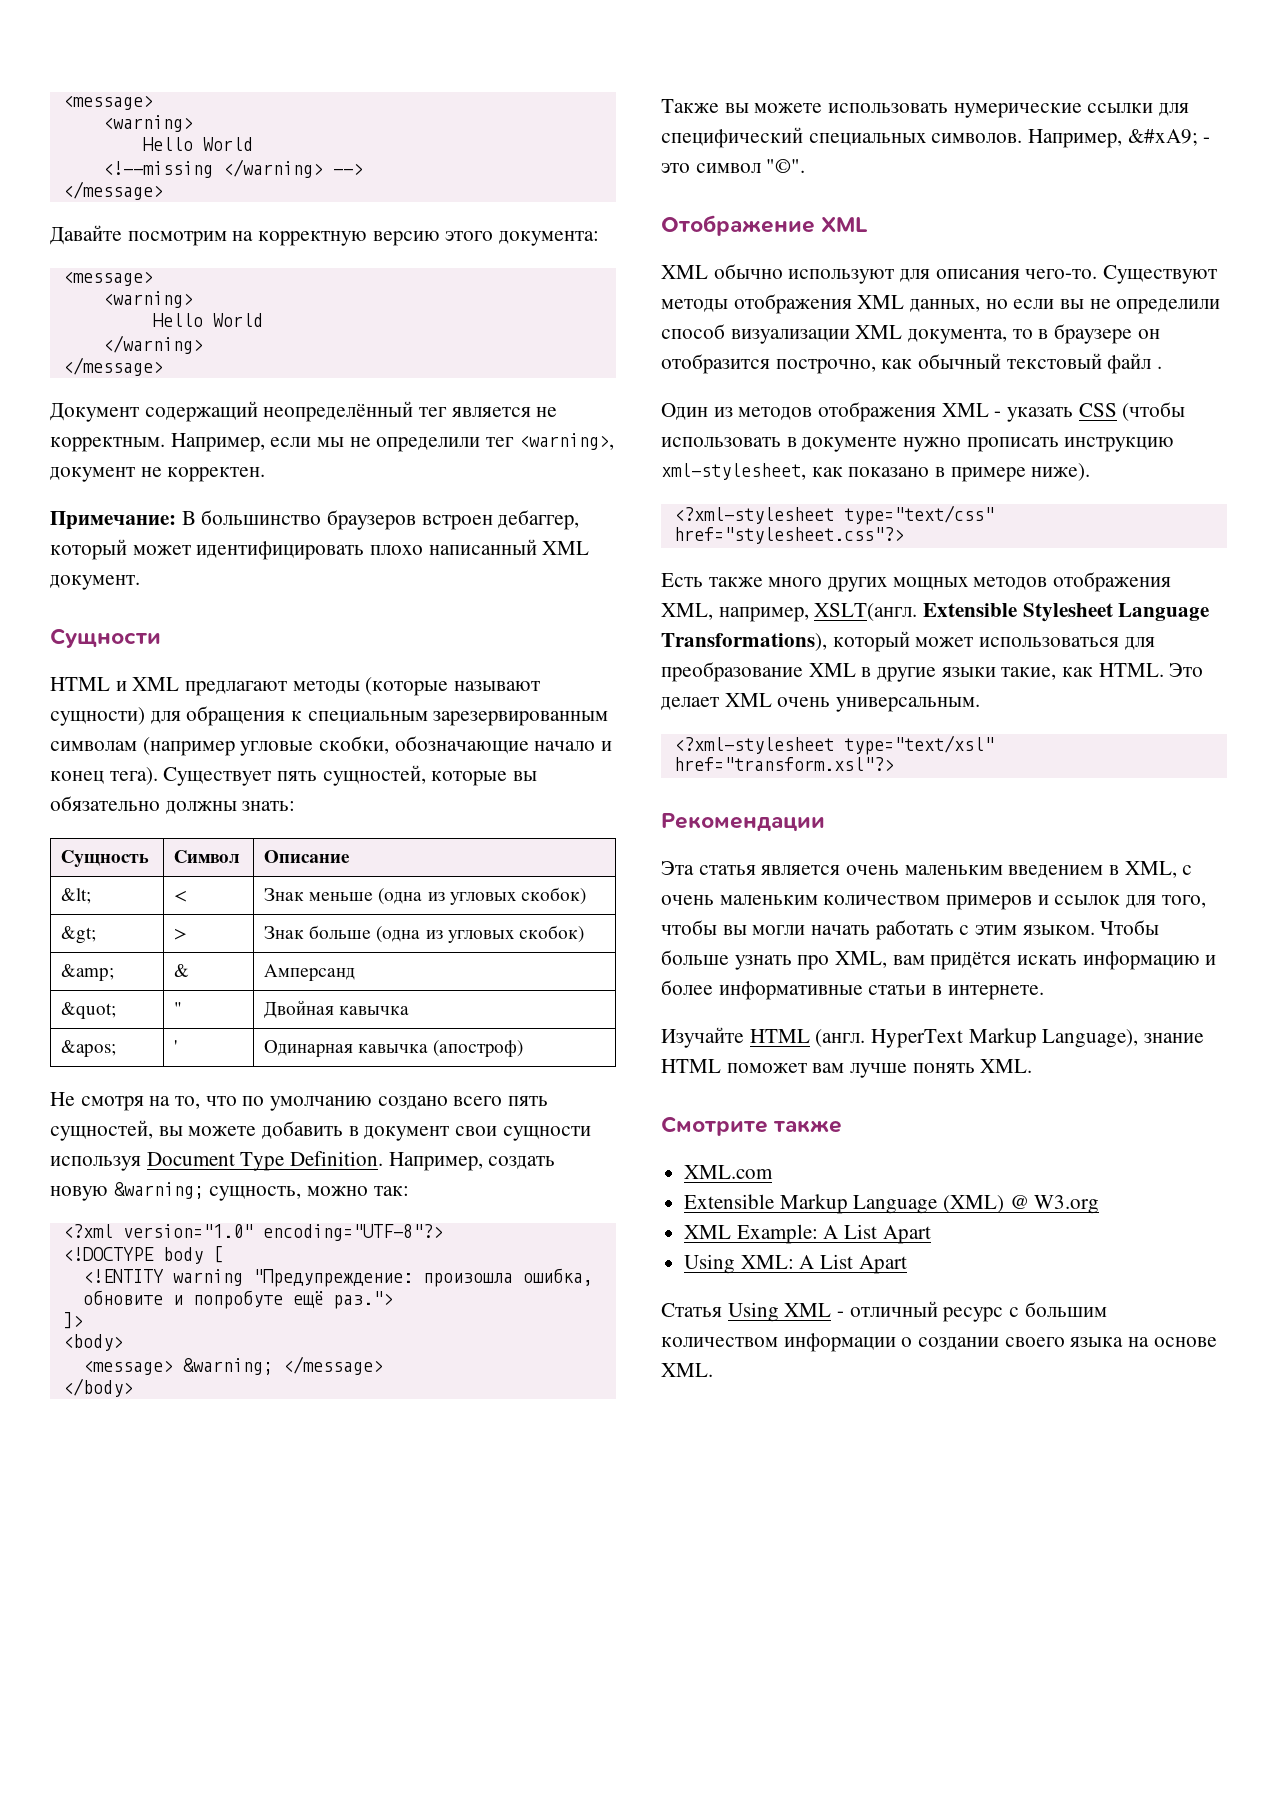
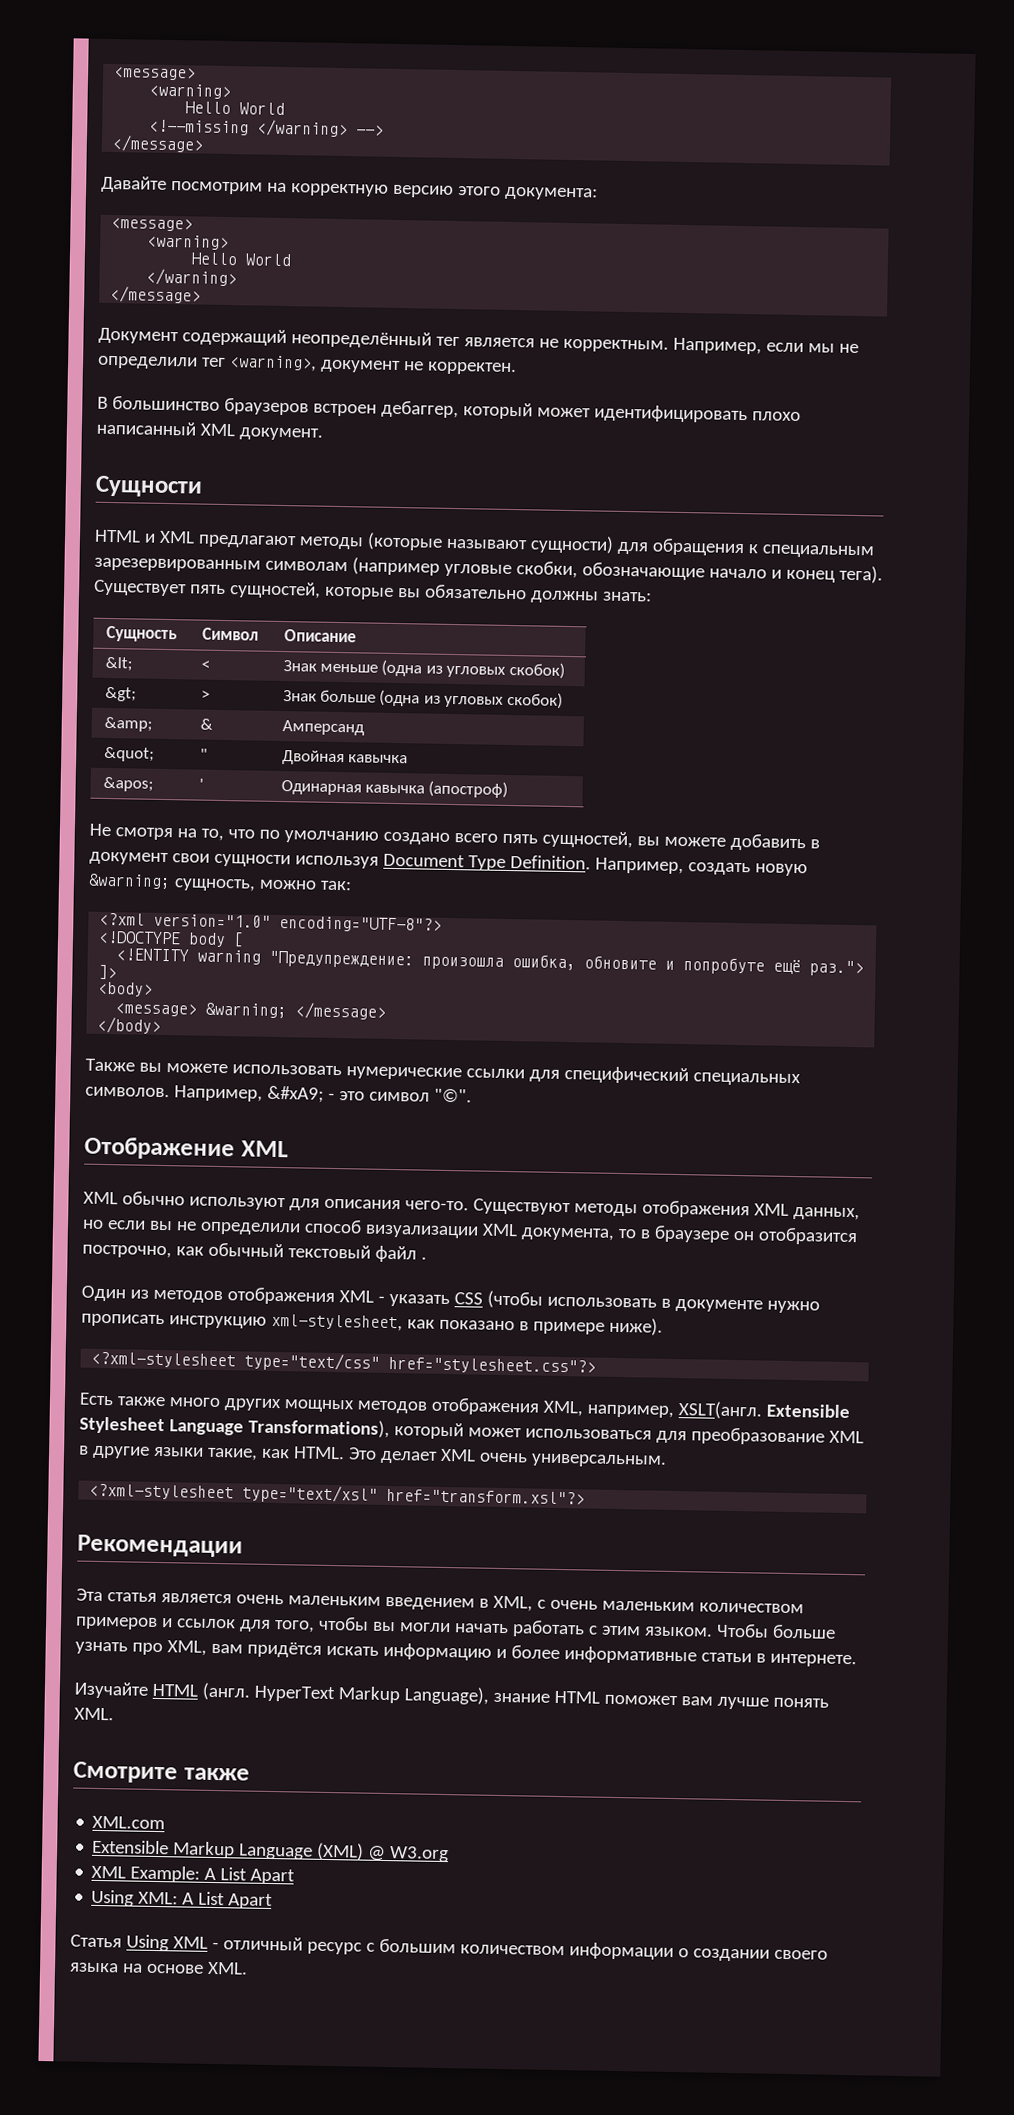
[50,511,176,530] Примечание: -> (517, 368) none

